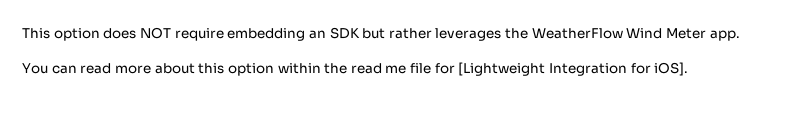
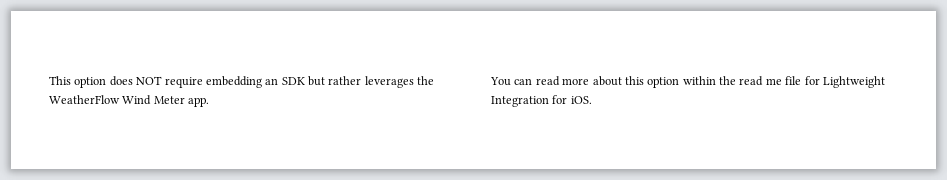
[458,62,546,76] [Lightweight -> [822,76,885,88] Lightweight
[654,62,689,76] iOS]. -> [570,96,592,104] iOS.

